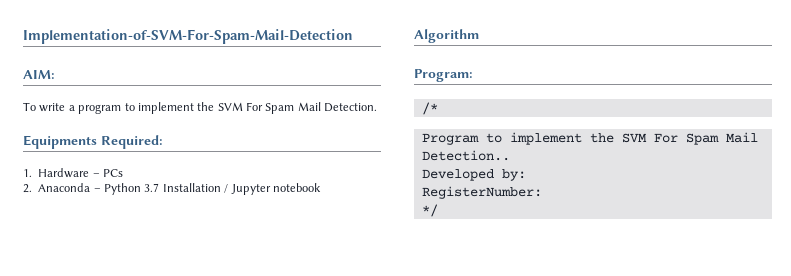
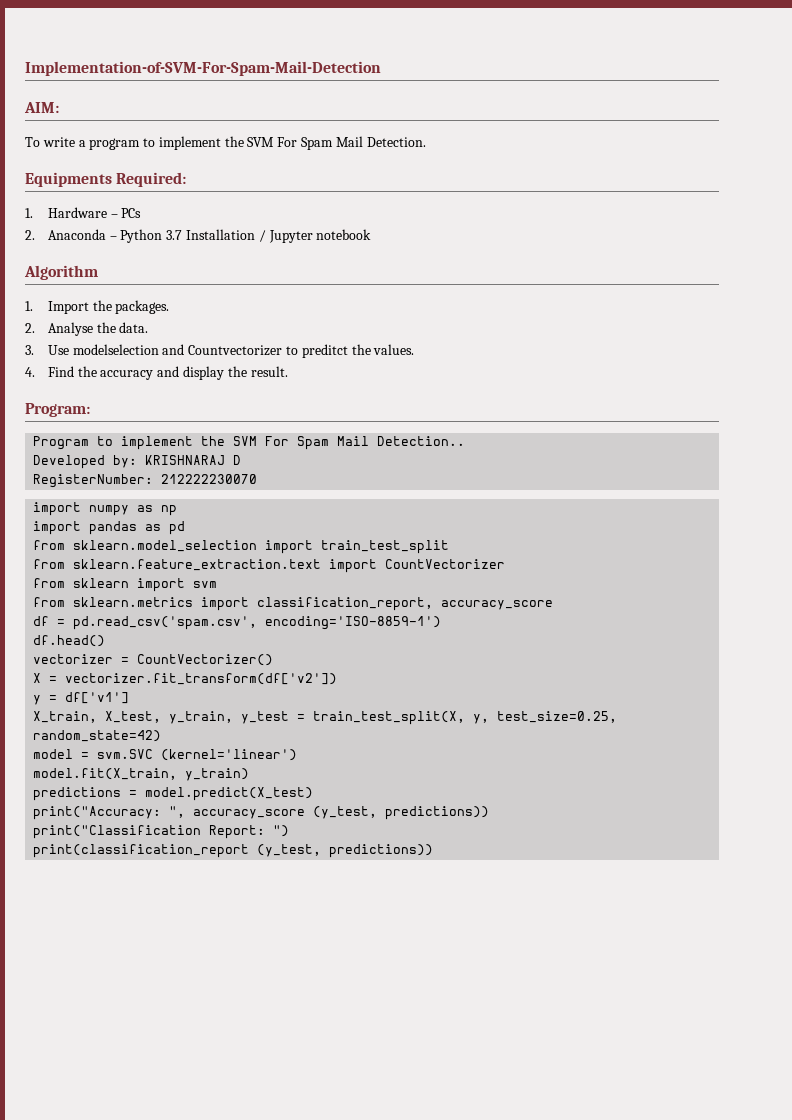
(479, 36) none -> [25,300,170,314] [25,322,149,336] [25,344,415,358] [25,366,288,380] // 1. Import the packages. // 2. Analyse the data. // 3. Use modelselection and Countvectorizer to preditct the values. // 4. Find the accuracy and display the result.
[421,102,438,115] // /* -> (90, 410) none
(526, 175) none -> [145,455,242,465] KRISHNARAJ D
[421,204,438,217] // */ -> [161,474,258,484] [33,502,178,516] [33,521,186,535] [33,540,450,554] [33,559,506,573] [33,578,218,592] [33,597,554,611] [33,616,442,630] [33,635,106,647] [33,654,274,666] [33,673,338,685] [33,692,130,705] [33,711,618,725] [33,730,162,742] [33,749,298,761] [33,768,250,781] [33,787,314,801] [33,806,490,820] [33,825,290,839] [33,844,434,858] 212222230070 // import numpy as np // import pandas as pd // from sklearn.model_selection import train_test_split // from sklearn.feature_extraction.text import CountVectorizer // from sklearn import svm // from sklearn.metrics import classification_report, accuracy_score // df = pd.read_csv('spam.csv', encoding='ISO-8859-1') // df.head() // vectorizer = CountVectorizer() // X = vectorizer.fit_transform(df['v2']) // y = df['v1'] // X_train, X_test, y_train, y_test = train_test_split(X, y, test_size=0.25, random_state=42) // model = svm.SVC (kernel='linear') // model.fit(X_train, y_train) // predictions = model.predict(X_test) // print("Accuracy: ", accuracy_score (y_test, predictions)) // print("Classification Report: ") // print(classification_report (y_test, predictions))

